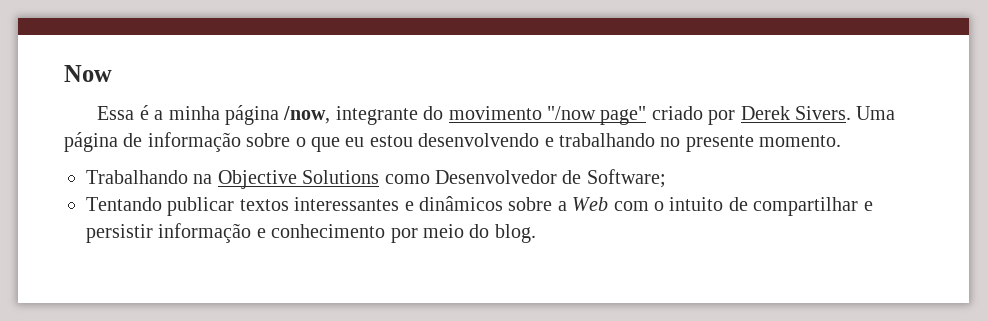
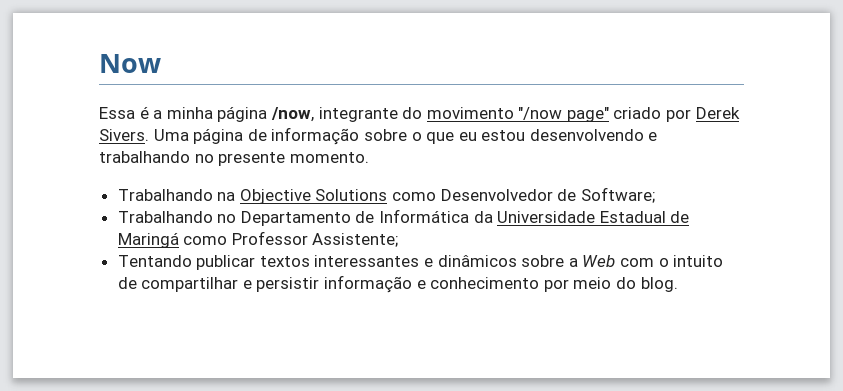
(666, 178) none -> [117,209,690,226] [117,231,399,248] // Trabalhando no Departamento de Informática da Universidade Estadual de Maringá como Professor Assistente;

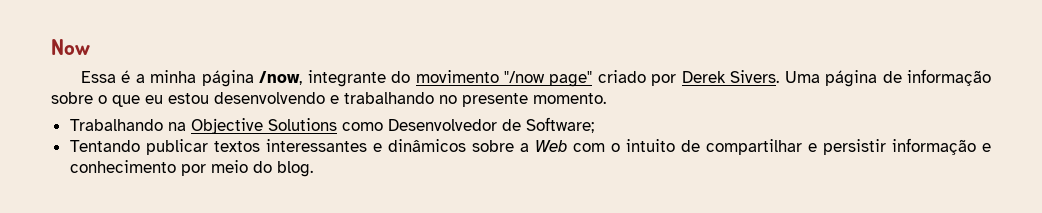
[117,209,690,226] [117,231,399,248] // Trabalhando no Departamento de Informática da Universidade Estadual de Maringá como Professor Assistente; -> (594, 125) none

